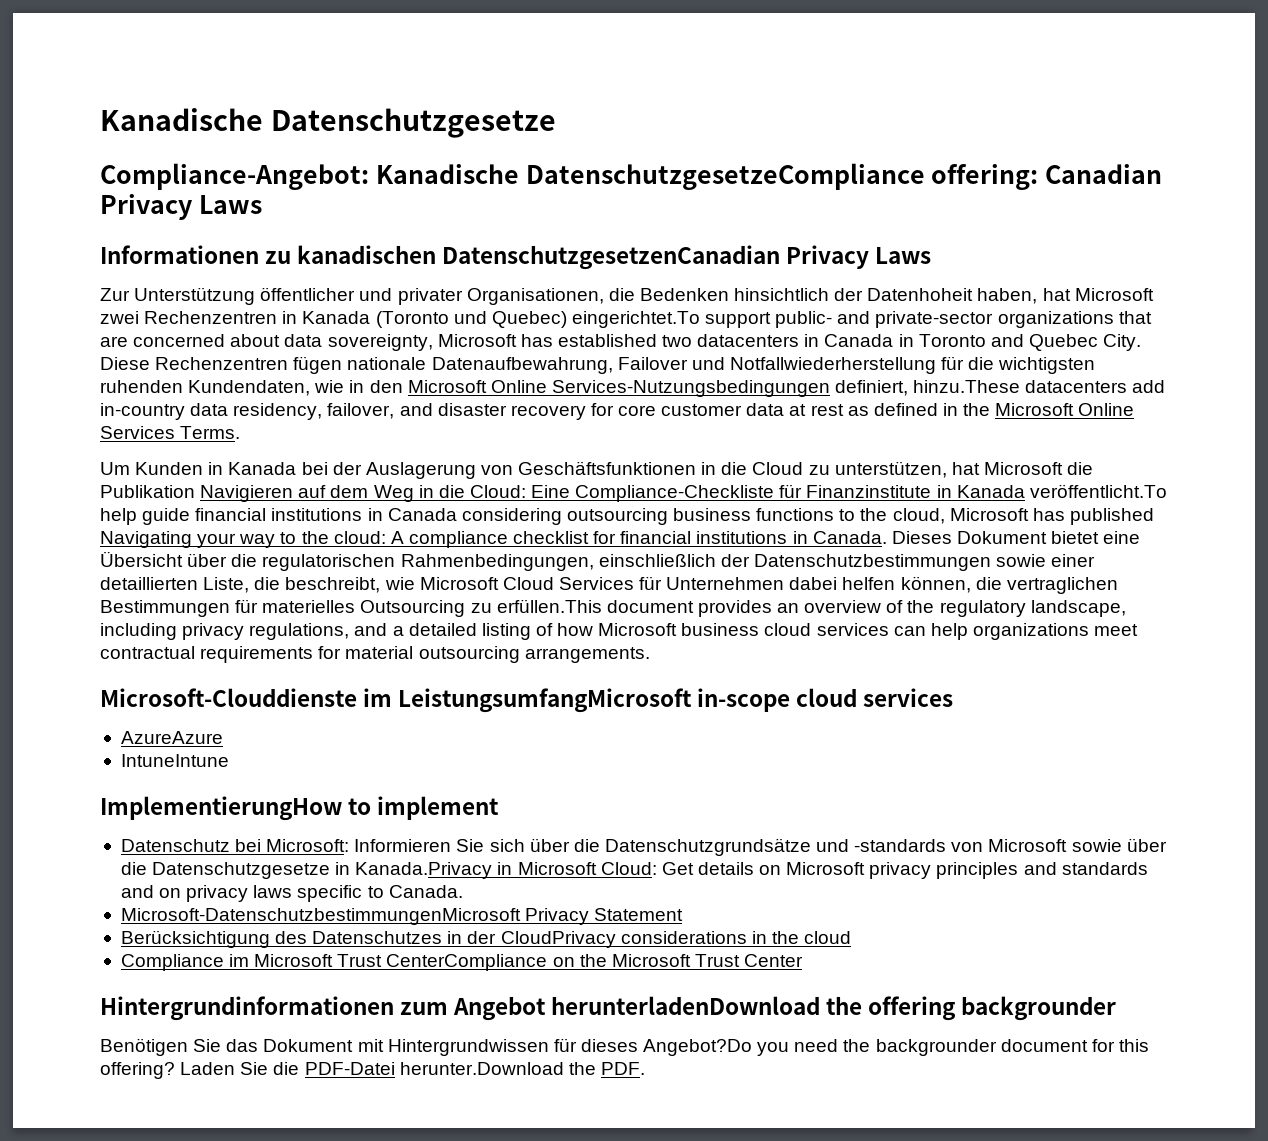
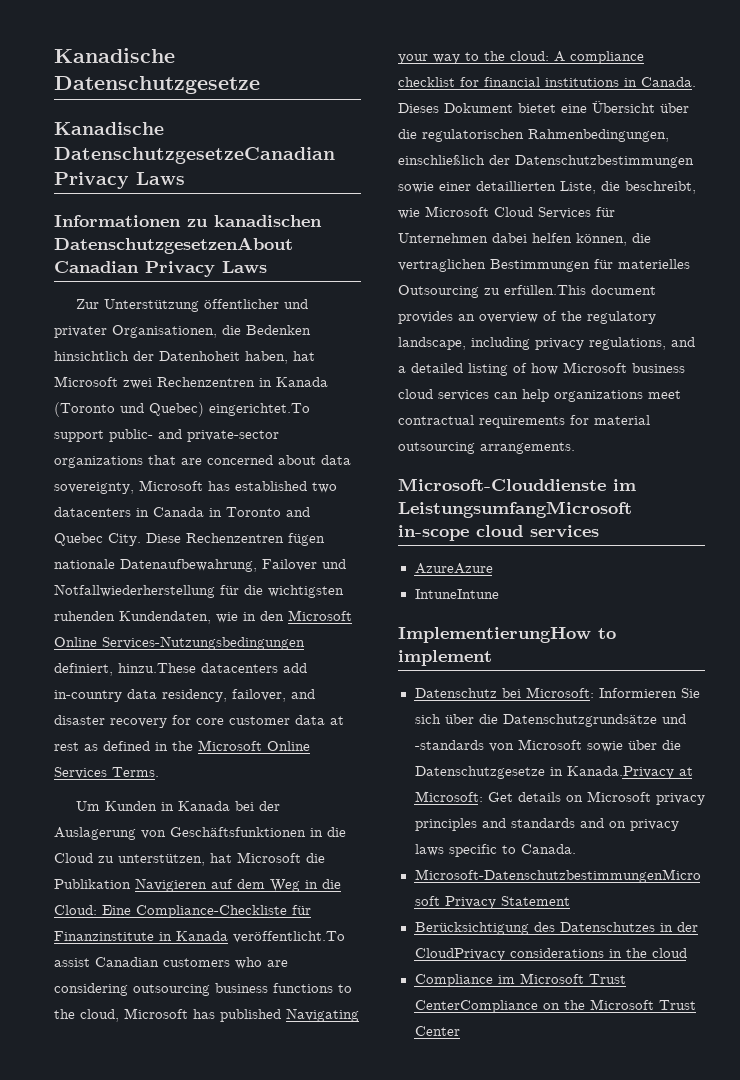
[100,163,1162,190] Compliance-Angebot: Kanadische DatenschutzgesetzeCompliance offering: Canadian -> [54,122,164,135] [54,147,335,164] Kanadische DatenschutzgesetzeCanadian
[442,245,781,270] DatenschutzgesetzenCanadian -> [54,237,293,254] [54,261,139,273] DatenschutzgesetzenAbout Canadian
[100,508,457,525] help guide financial institutions in Canada -> [54,957,288,969] assist Canadian customers who are
[497,862,657,875] in Microsoft Cloud: -> [678,767,693,776] [414,791,483,802] at Microsoft:
[100,996,1117,1021] [100,1038,1149,1056] [100,1062,645,1079] // Hintergrundinformationen zum Angebot herunterladenDownload the offering backgrounder // Benötigen Sie das Dokument mit Hintergrundwissen für dieses Angebot?Do you need the backgrounder document for this offering? Laden Sie die PDF-Datei herunter.Download the PDF. -> (460, 1031) none

